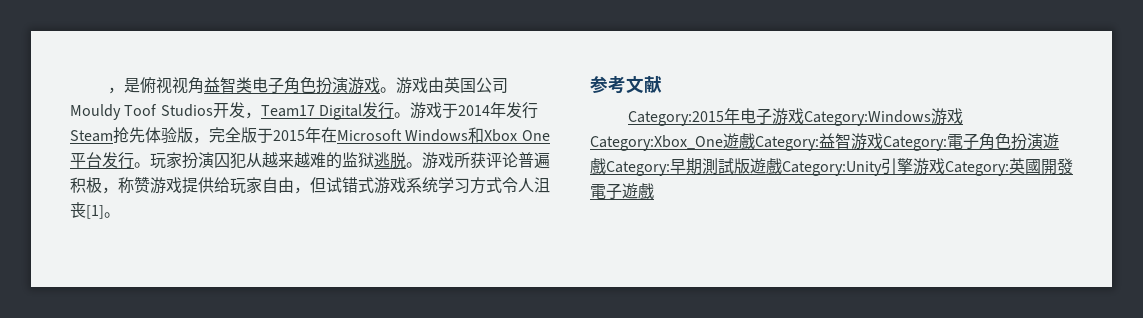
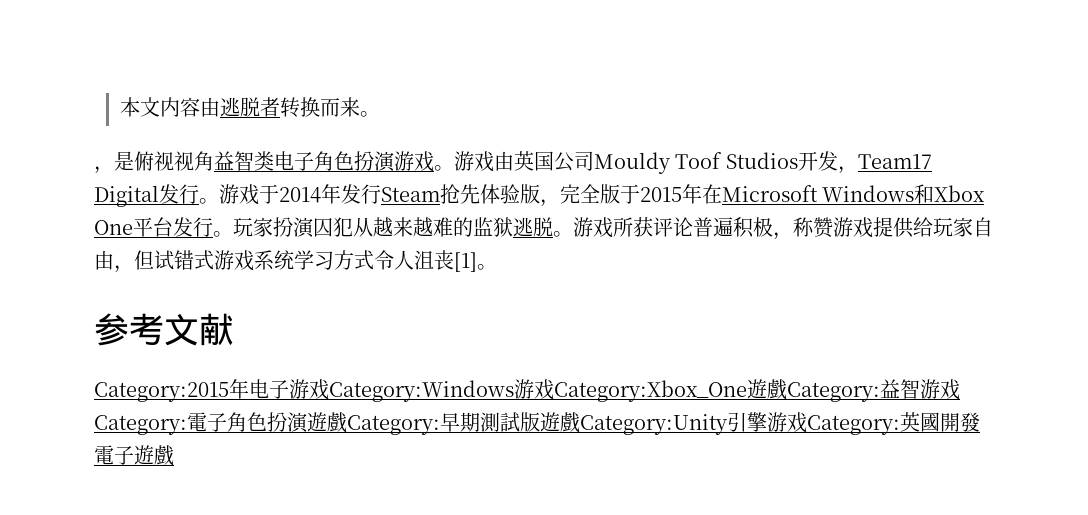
(108, 90) none -> [120,97,381,118] 本文内容由逃脱者转换而来。 //

